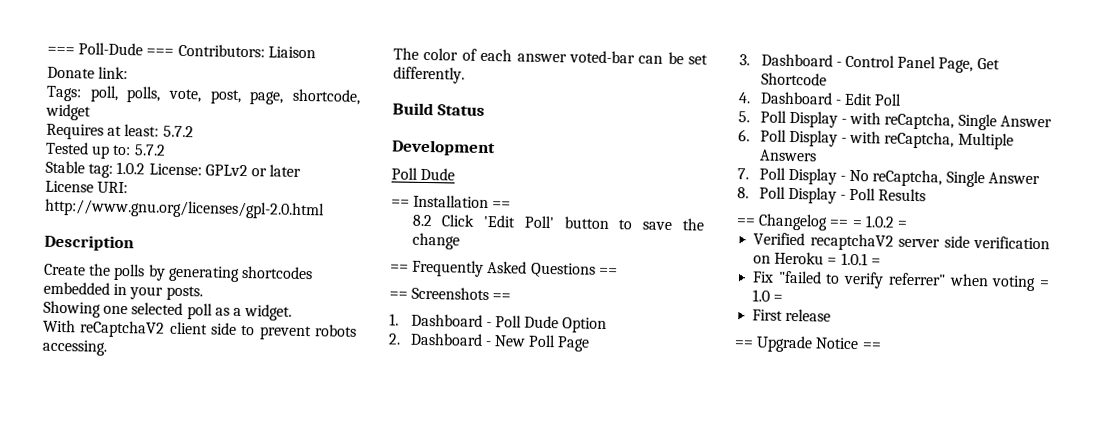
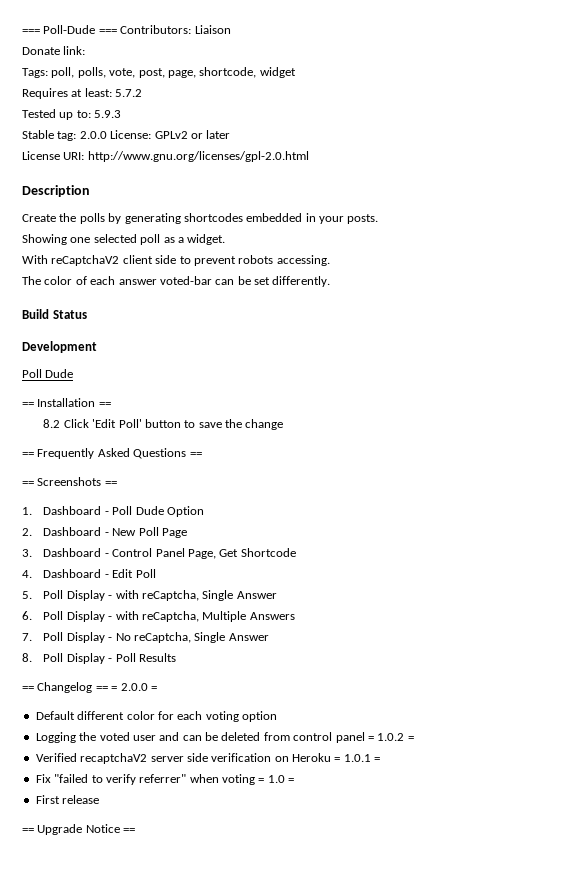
[133,144,166,156] 5.7.2 -> [94,110,122,118] 5.9.3
[116,161,146,175] 1.0.2 -> [79,131,107,139] 2.0.0
(862, 223) none -> [120,683,157,691] [35,711,277,722] [35,732,374,743] 2.0.0 = // Default different color for each voting option // Logging the voted user and can be deleted from control panel =

